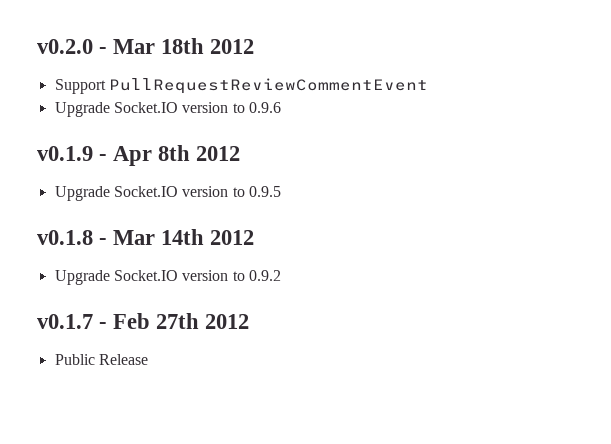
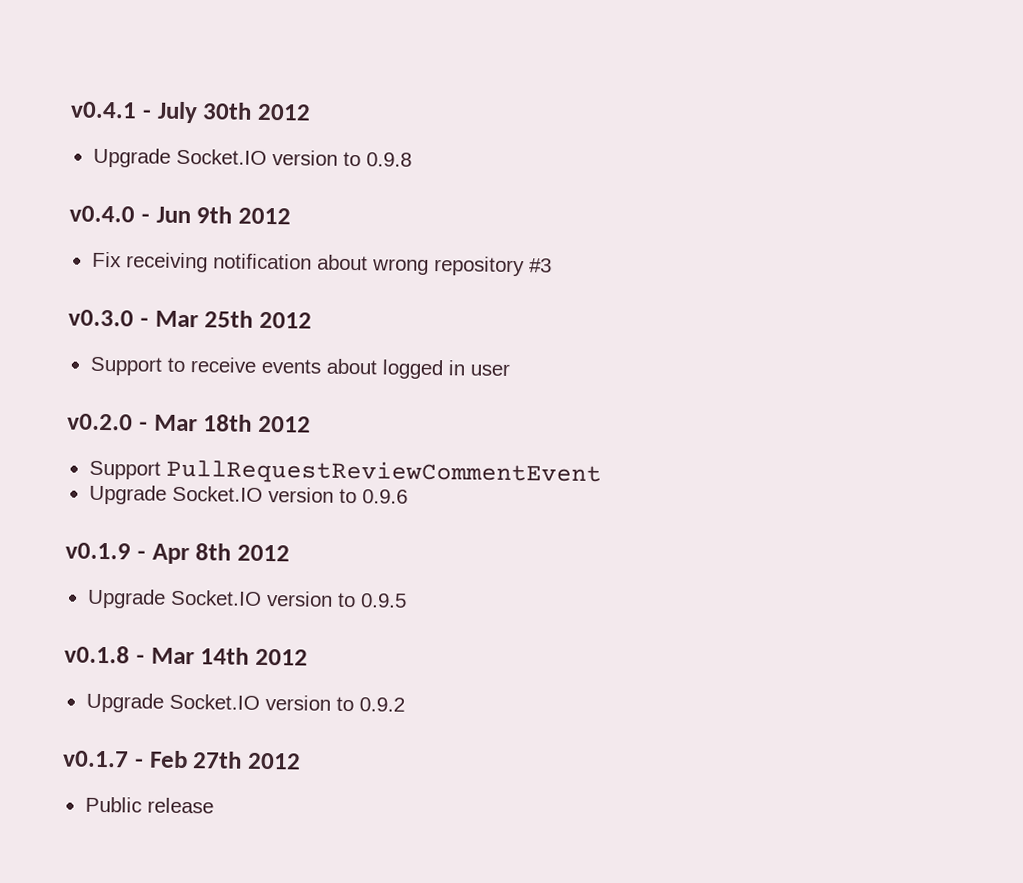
(37, 46) none -> [70,101,311,124] [92,147,412,168] [69,205,291,225] [91,251,552,277] [68,309,312,329] [89,356,510,380] v0.4.1 - July 30th 2012 // Upgrade Socket.IO version to 0.9.8 // v0.4.0 - Jun 9th 2012 // Fix receiving notification about wrong repository #3 // v0.3.0 - Mar 25th 2012 // Support to receive events about logged in user //
[98,354,148,365] Release -> [146,797,214,814] release

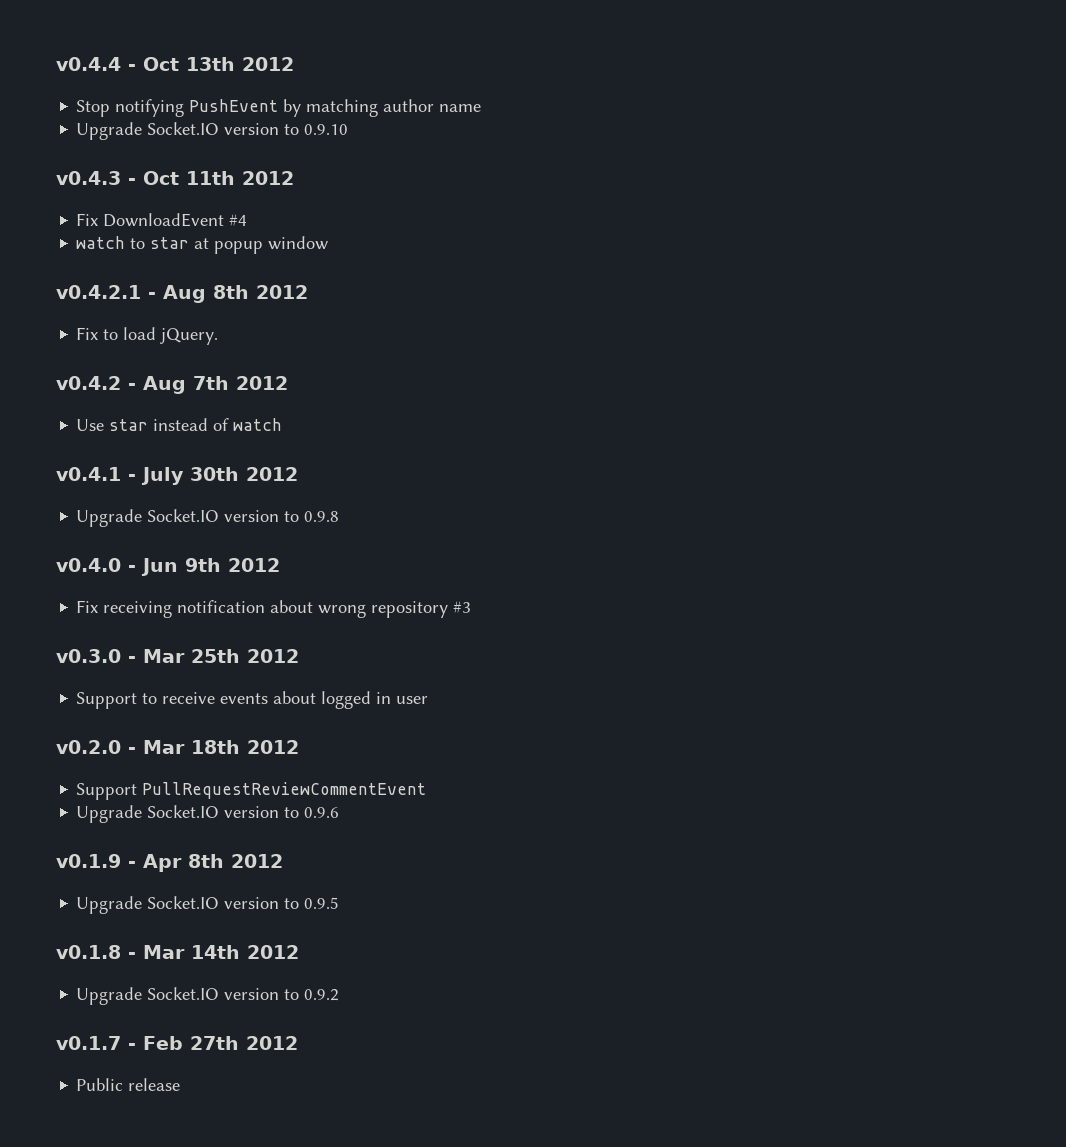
(70, 110) none -> [56,57,294,71] [76,99,482,117] [76,122,349,140] [56,171,294,185] [76,213,248,227] [76,236,329,254] [56,285,308,303] [76,327,219,345] [56,376,288,394] [76,418,283,431] v0.4.4 - Oct 13th 2012 // Stop notifying PushEvent by matching author name // Upgrade Socket.IO version to 0.9.10 // v0.4.3 - Oct 11th 2012 // Fix DownloadEvent #4 // watch to star at popup window // v0.4.2.1 - Aug 8th 2012 // Fix to load jQuery. // v0.4.2 - Aug 7th 2012 // Use star instead of watch //

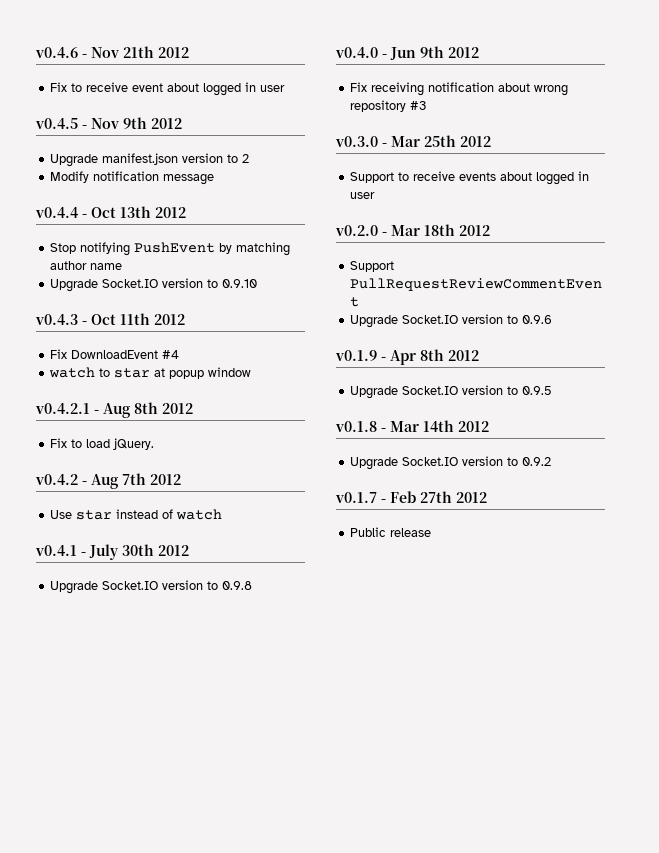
(56, 64) none -> [35,46,189,58] [50,82,286,96] [35,117,182,129] [50,153,250,167] [50,171,215,185] v0.4.6 - Nov 21th 2012 // Fix to receive event about logged in user // v0.4.5 - Nov 9th 2012 // Upgrade manifest.json version to 2 // Modify notification message //

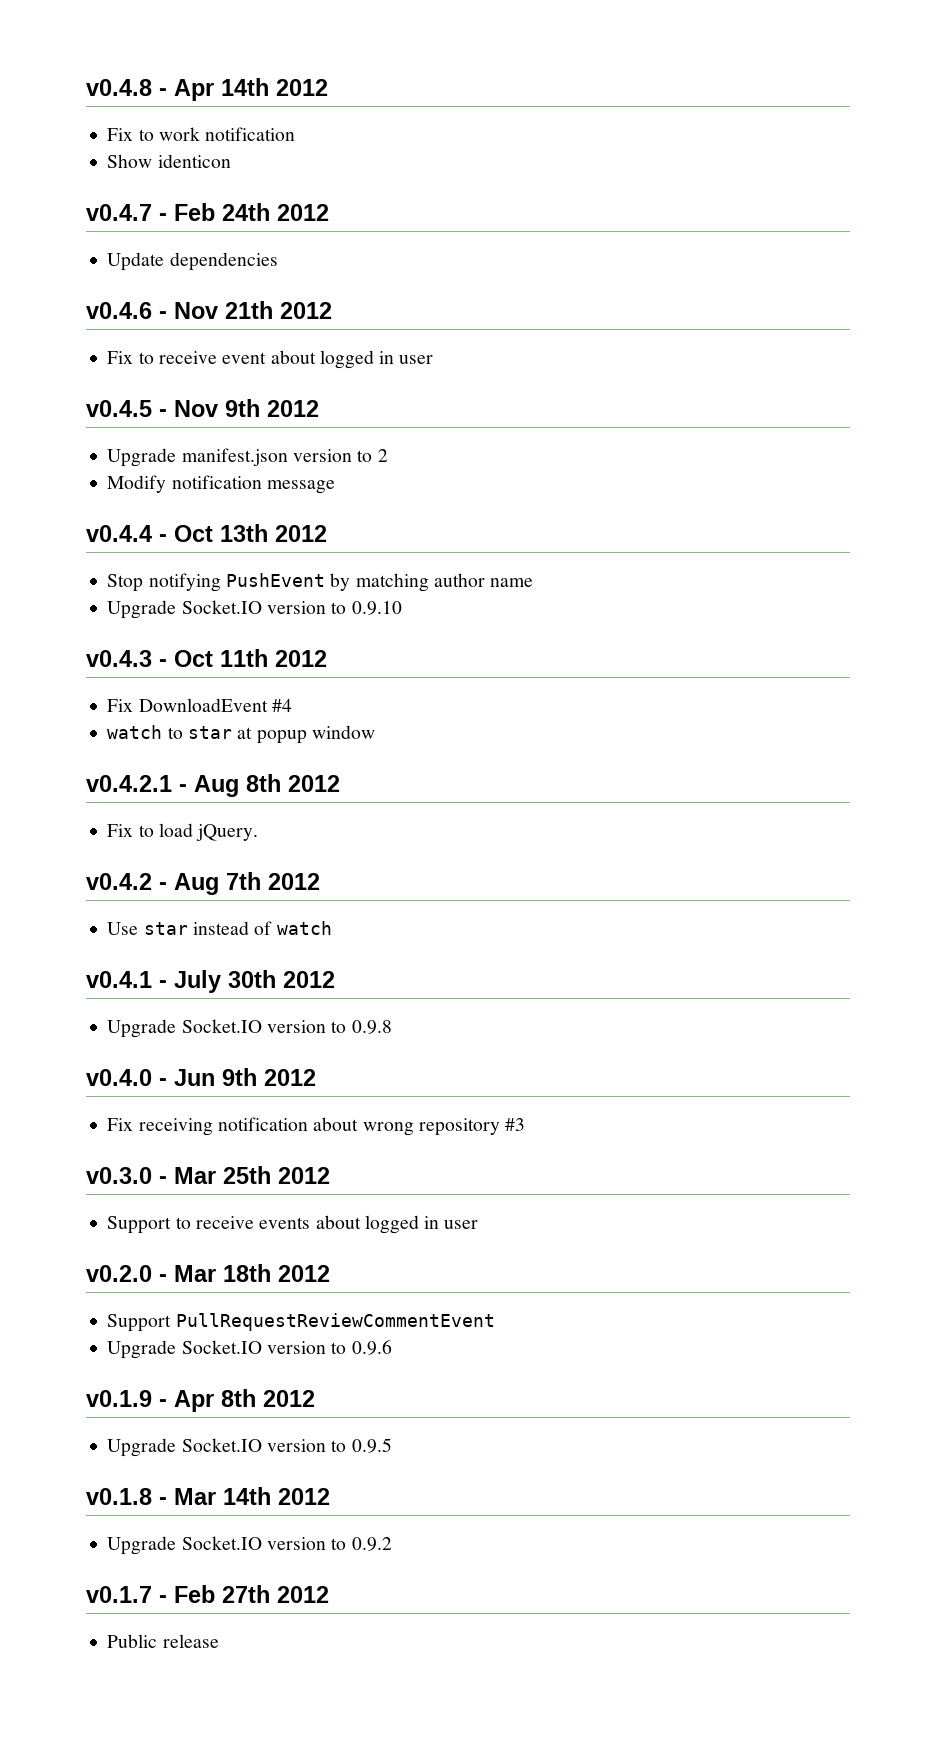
(35, 52) none -> [86,78,328,101] [107,127,296,141] [107,154,231,168] [86,203,329,221] [107,252,278,271] v0.4.8 - Apr 14th 2012 // Fix to work notification // Show identicon // v0.4.7 - Feb 24th 2012 // Update dependencies //

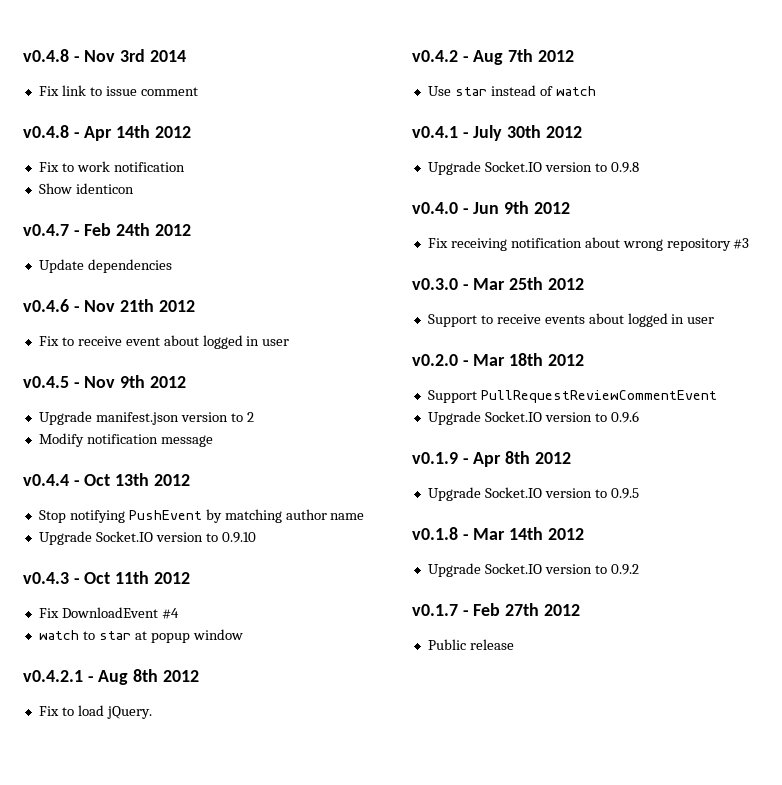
[86,79,167,96] v0.4.8 - -> [23,49,186,62] [38,85,198,96] [23,125,80,138] v0.4.8 - Nov 3rd 2014 // Fix link to issue comment // v0.4.8 -

